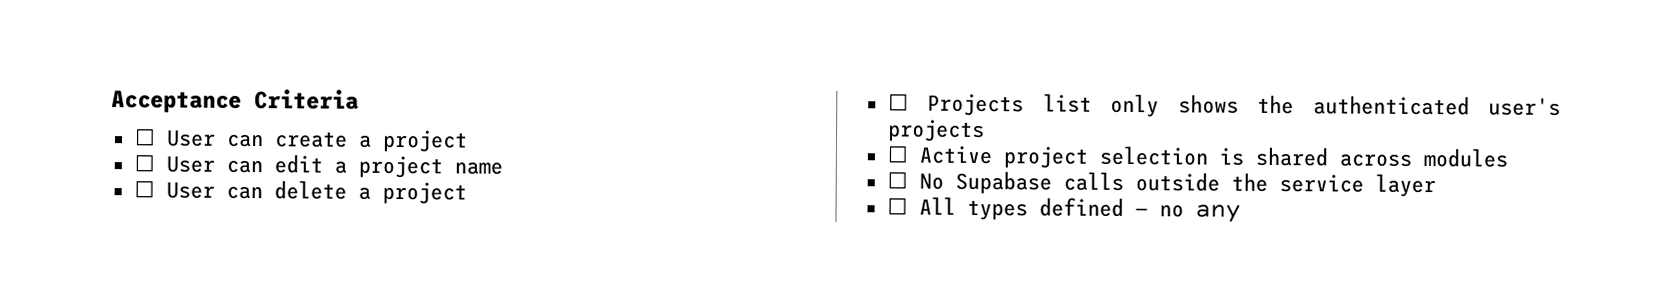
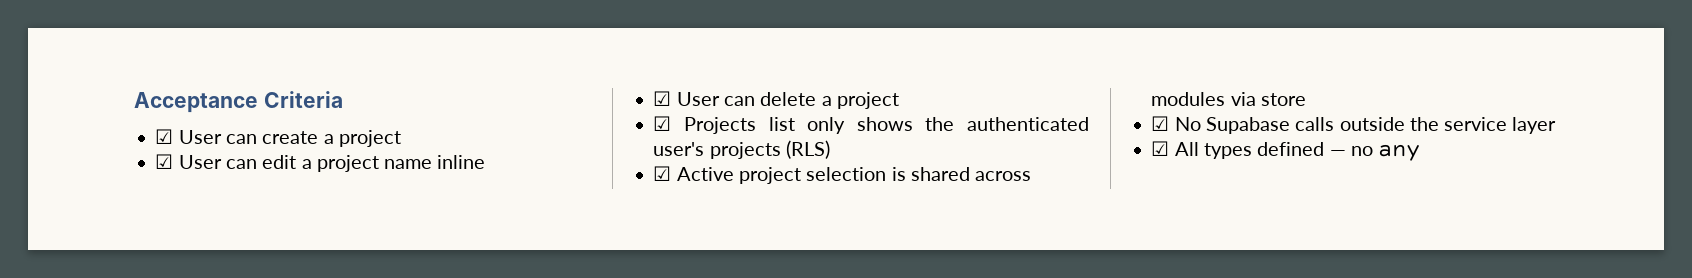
[133,128,156,146] ☐ -> [155,129,174,144] ☑
[133,154,155,172] ☐ -> [155,154,174,169] ☑
[133,180,155,198] // ☐ -> [437,155,486,169] [653,91,672,106] inline // ☑
[887,93,909,111] ☐ -> [653,116,672,131] ☑
[886,145,908,163] // ☐ -> [785,140,830,159] [653,166,672,181] (RLS) // ☑
[886,171,908,189] // ☐ -> [1230,92,1306,106] [1151,116,1170,131] via store // ☑
[886,197,908,215] ☐ -> [1151,141,1170,156] ☑

